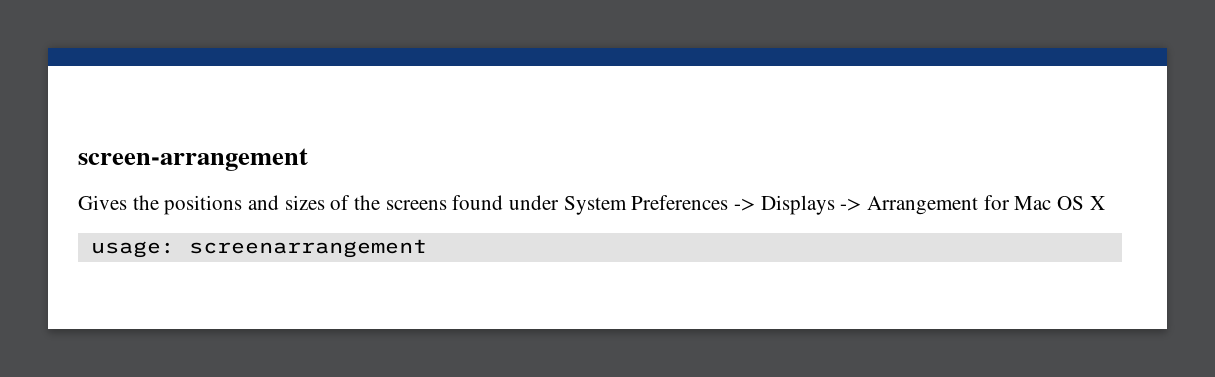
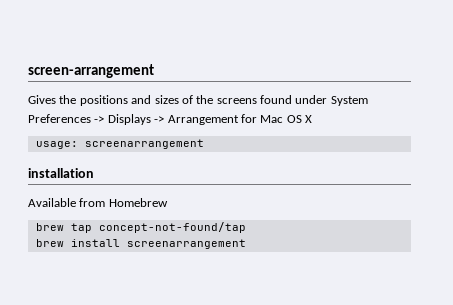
(427, 248) none -> [28,168,94,178] [28,198,168,207] [35,222,246,233] [35,239,246,249] // installation // Available from Homebrew // brew tap concept-not-found/tap // brew install screenarrangement

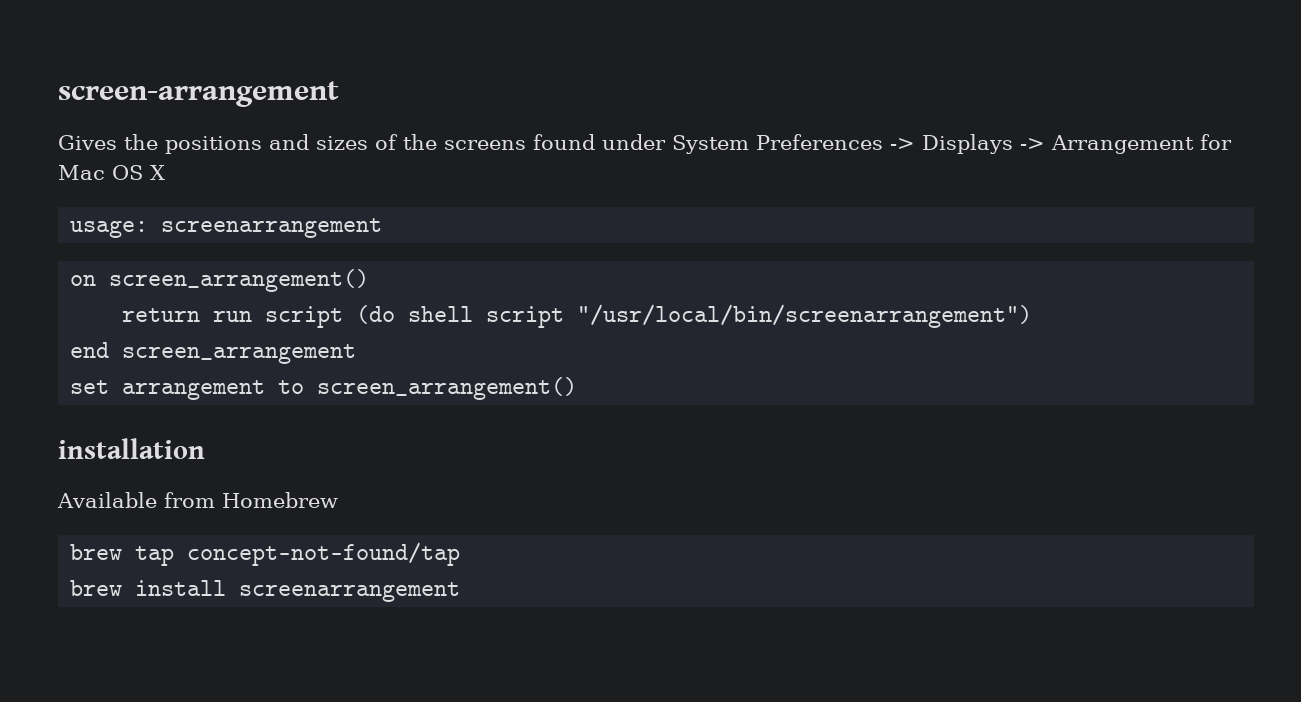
(204, 144) none -> [70,269,370,292] [122,304,1033,328] [70,342,357,364] [70,377,578,400] // on screen_arrangement() // return run script (do shell script "/usr/local/bin/screenarrangement") // end screen_arrangement // set arrangement to screen_arrangement()

